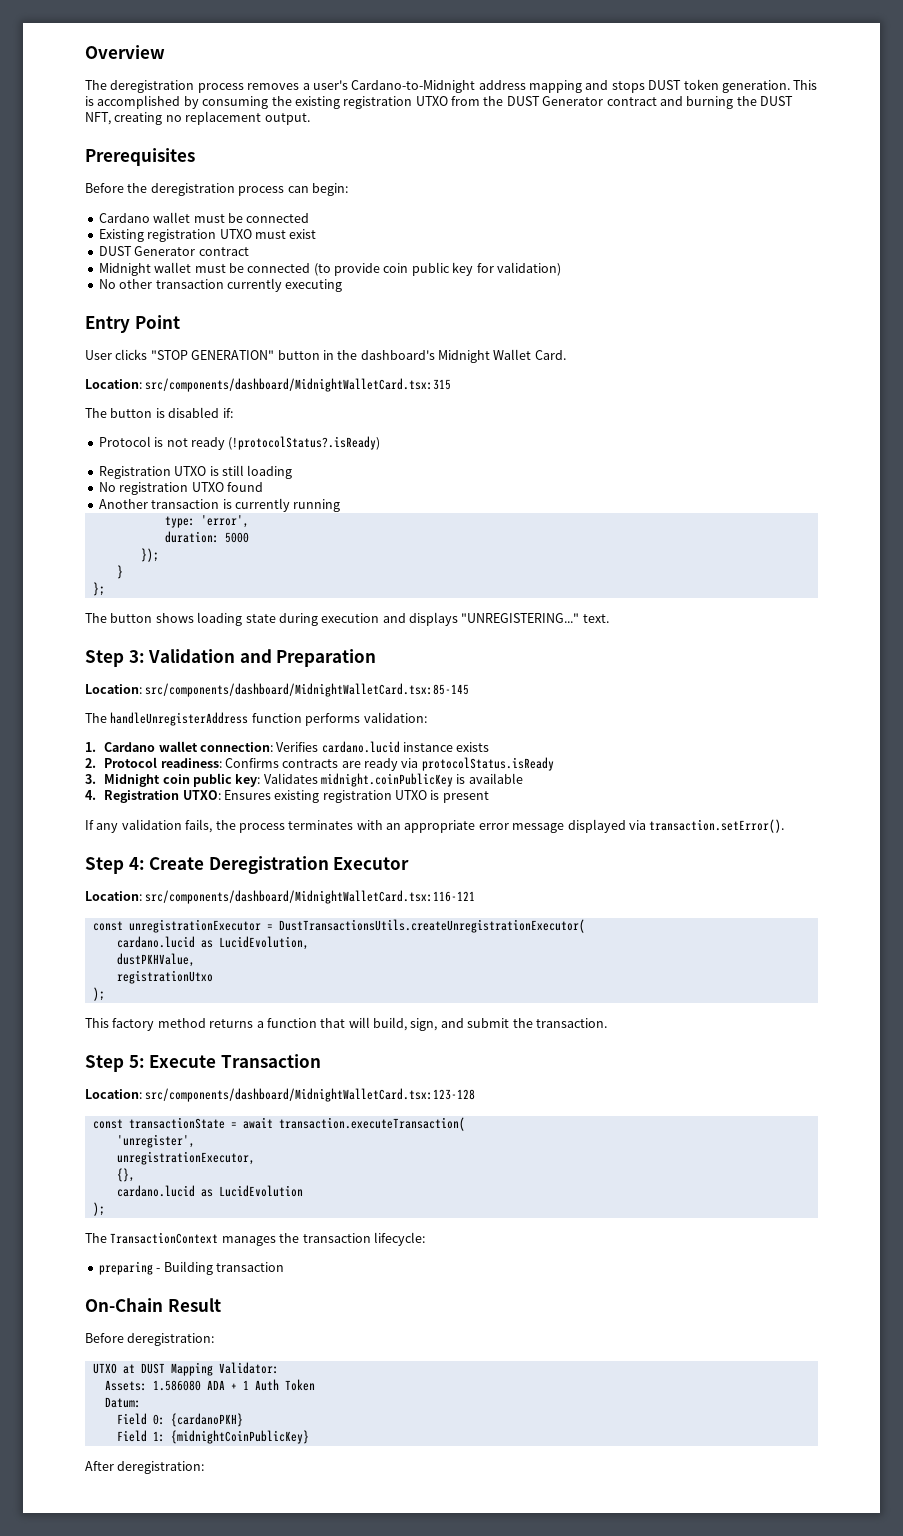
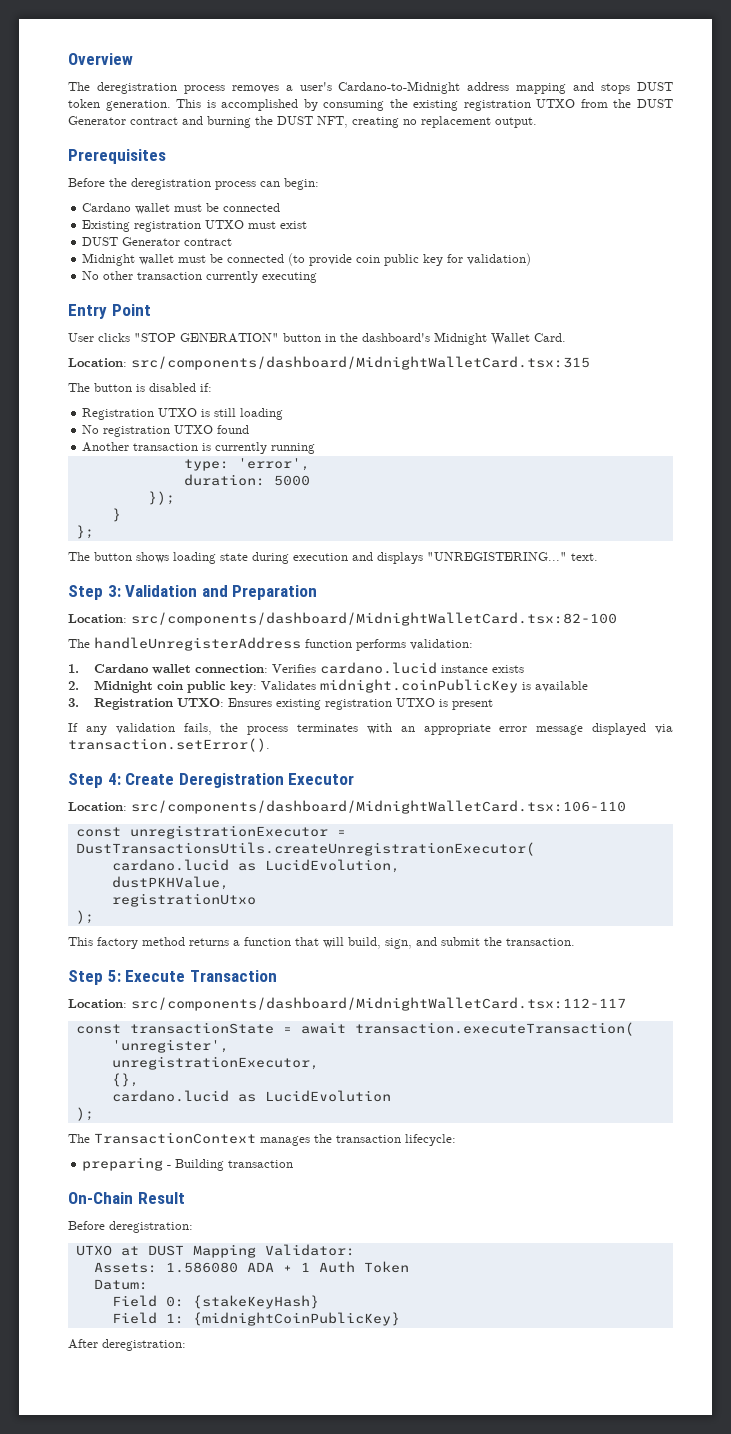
[98,436,381,450] // Protocol is not ready (!protocolStatus?.isReady) -> (212, 387) none
[145,683,470,697] src/components/dashboard/MidnightWalletCard.tsx:85-145 -> [131,612,617,626] src/components/dashboard/MidnightWalletCard.tsx:82-100
[104,757,554,771] [85,774,96,784] Protocol readiness: Confirms contracts are ready via protocolStatus.isReady // 3. -> (79, 685) none
[85,790,96,800] 4. -> [68,698,79,707] 3.
[145,890,476,904] src/components/dashboard/MidnightWalletCard.tsx:116-121 -> [131,800,626,814] src/components/dashboard/MidnightWalletCard.tsx:106-110
[145,1088,476,1102] src/components/dashboard/MidnightWalletCard.tsx:123-128 -> [131,997,626,1011] src/components/dashboard/MidnightWalletCard.tsx:112-117
[170,1413,243,1427] {cardanoPKH} -> [192,1295,319,1309] {stakeKeyHash}

